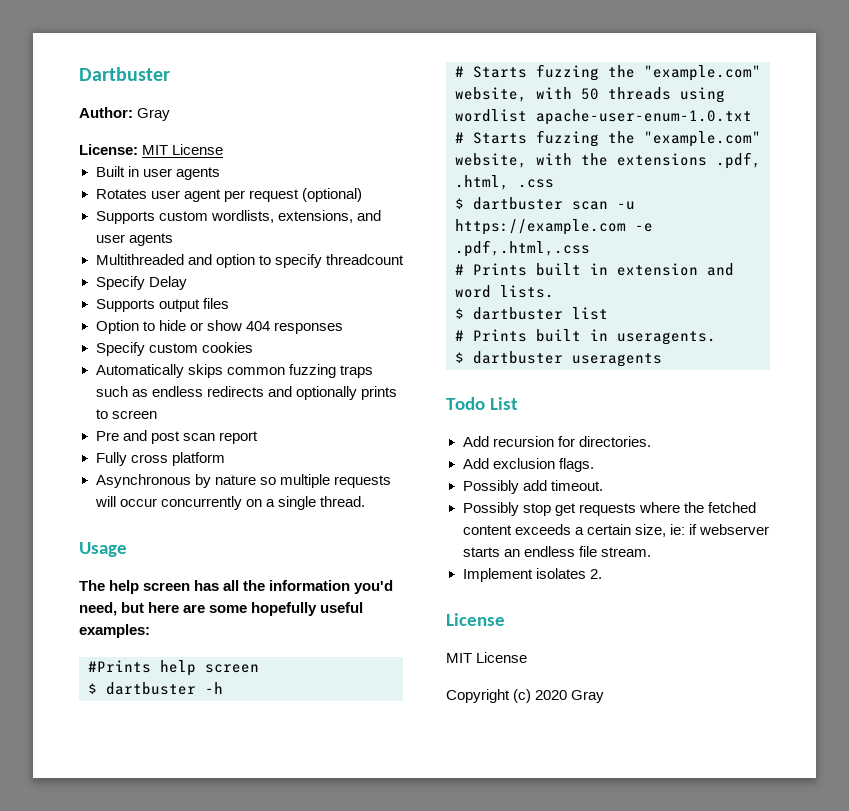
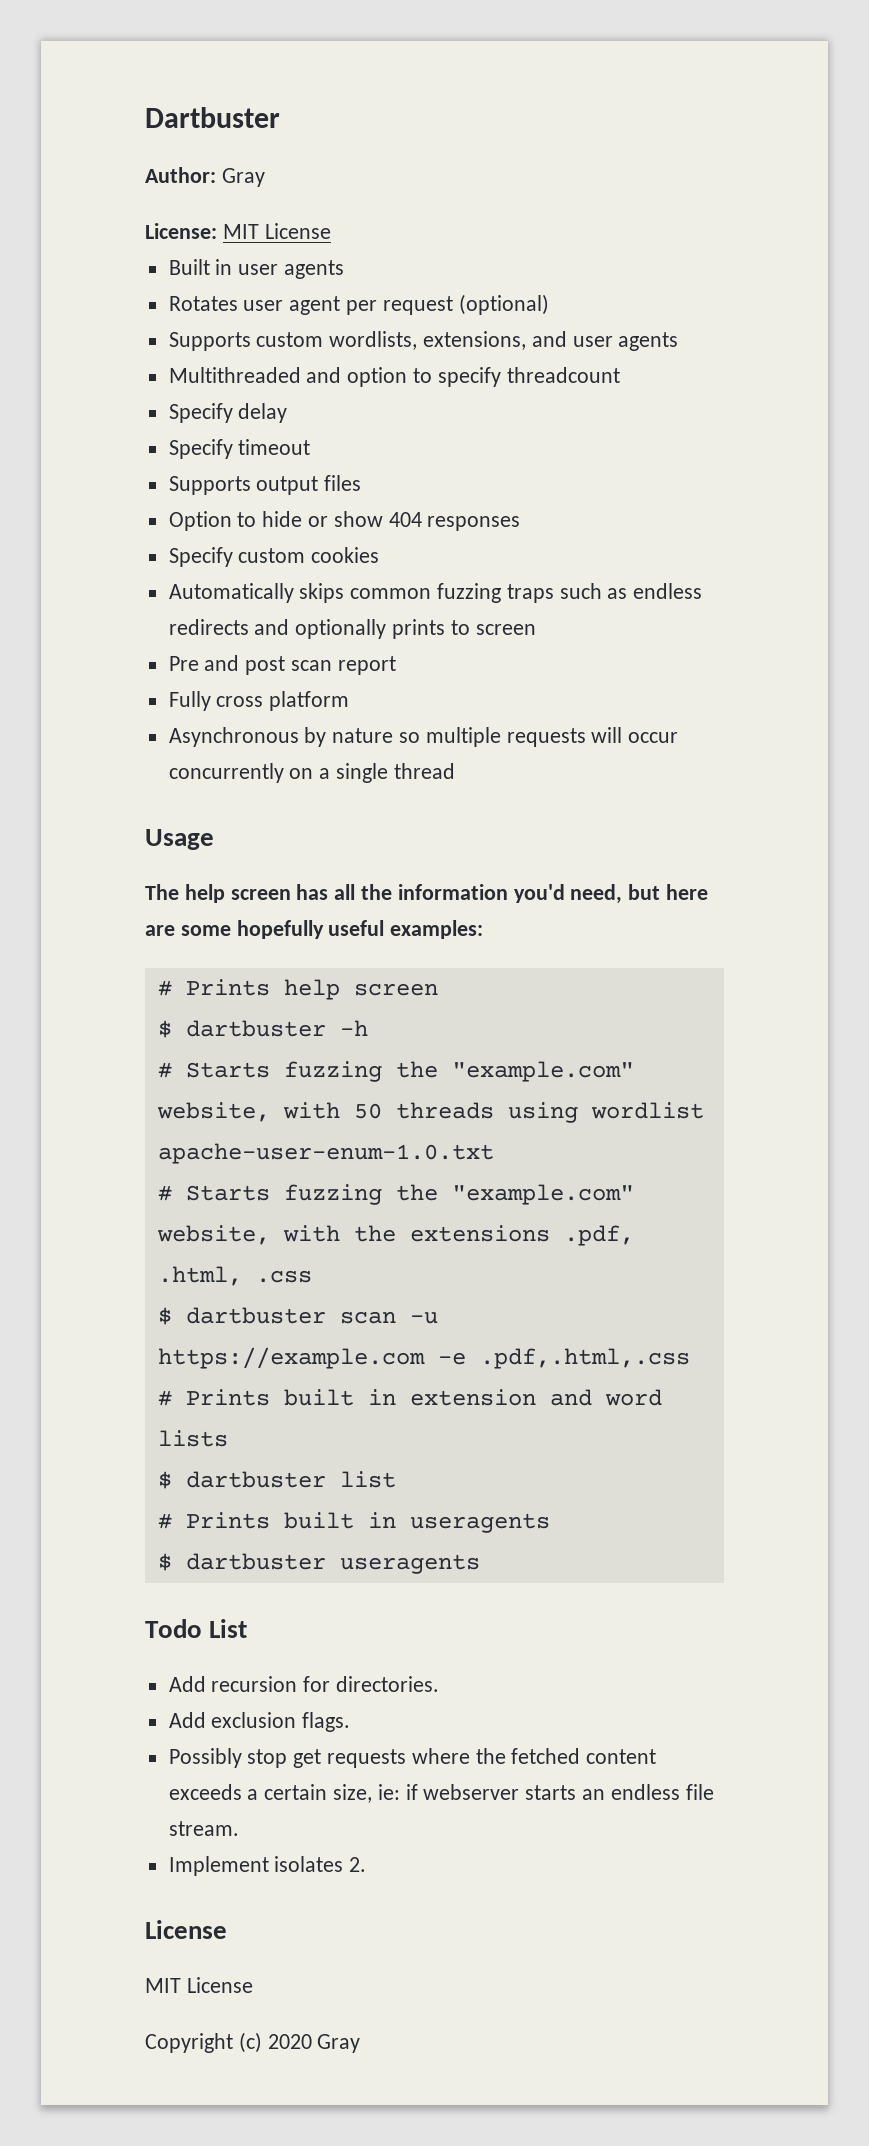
[148,276,187,290] Delay -> [238,403,288,423] [168,439,311,459] delay // Specify timeout
[319,496,365,507] thread. -> [393,763,455,779] thread
[88,660,151,673] #Prints -> [157,979,270,996] # Prints
[500,285,554,298] lists. -> [157,1430,228,1447] lists
[617,331,716,345] useragents. -> [409,1513,550,1533] useragents
[462,480,603,494] // Possibly add timeout. -> (351, 1722) none

